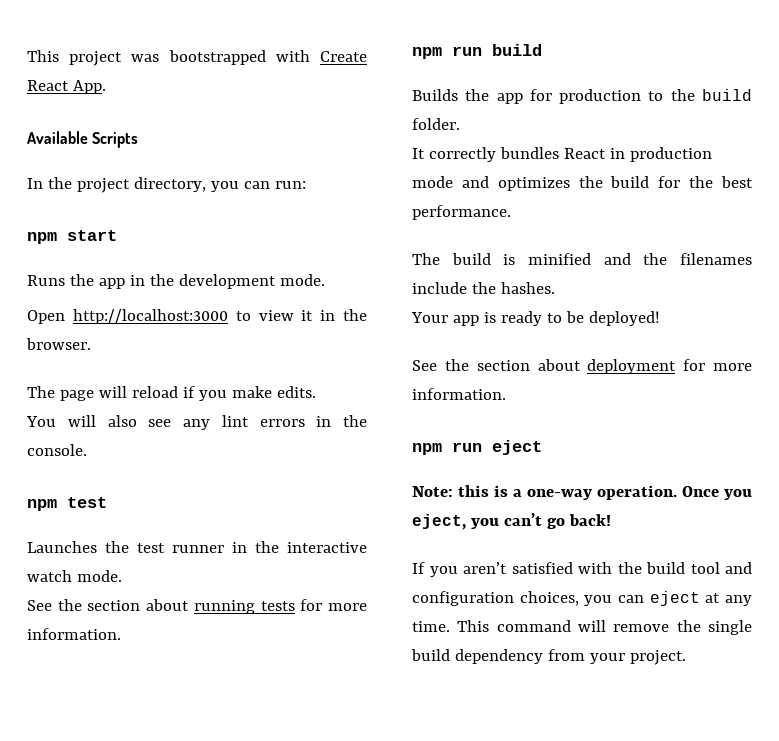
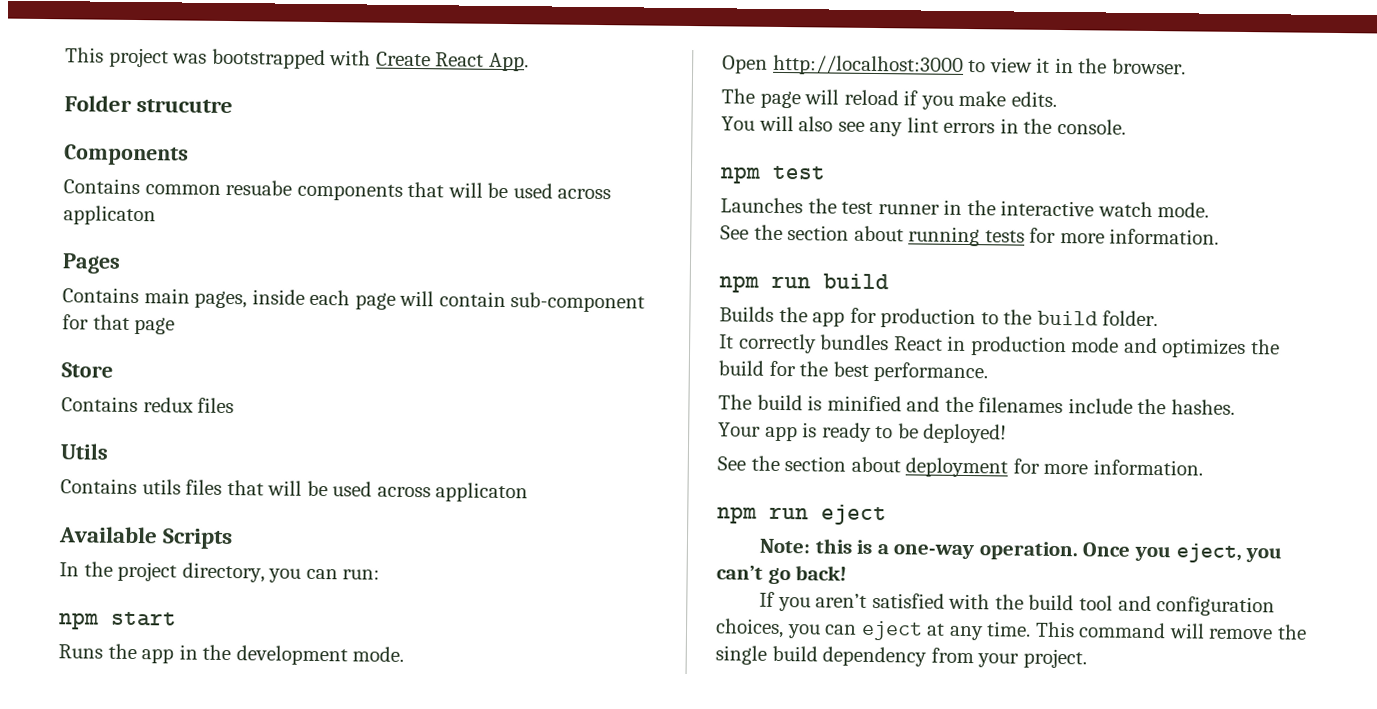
(106, 87) none -> [64,95,234,114] [64,144,189,166] [63,178,612,201] [63,205,156,226] [62,253,121,274] [62,287,646,313] [62,314,176,335] [61,362,113,378] [61,396,235,414] [60,443,109,460] [60,478,529,503] // Folder strucutre // Components // Contains common resuabe components that will be used across applicaton // Pages // Contains main pages, inside each page will contain sub-component for that page // Store // Contains redux files // Utils // Contains utils files that will be used across applicaton

